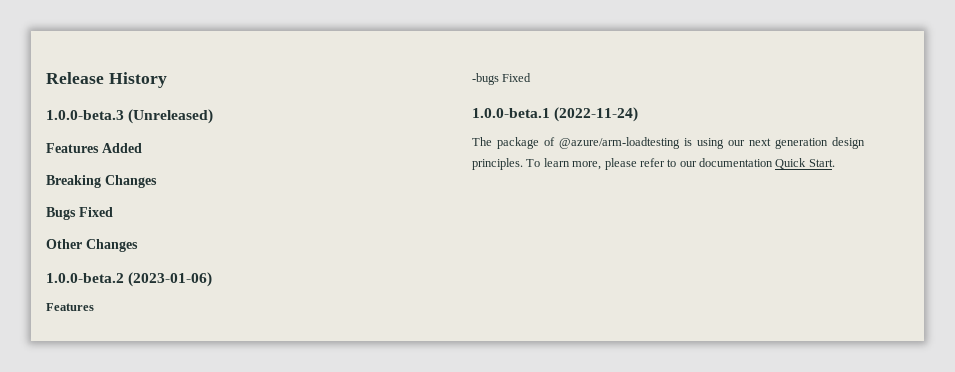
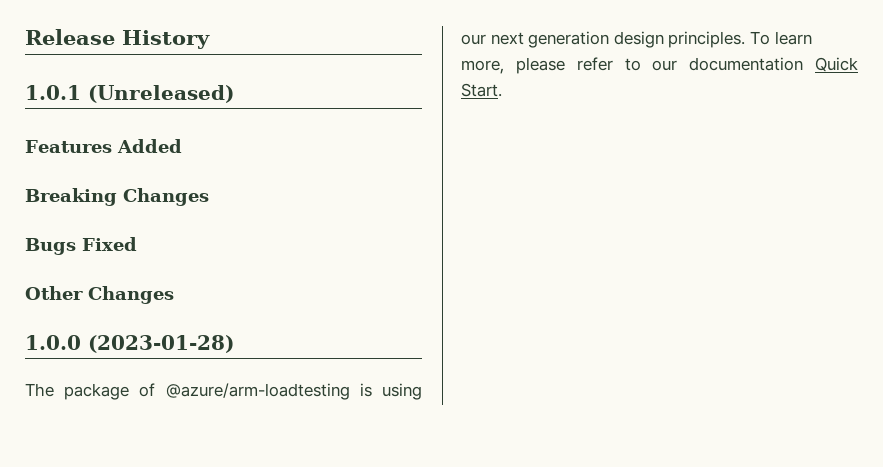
[46,110,124,120] 1.0.0-beta.3 -> [25,85,81,100] 1.0.1
[46,272,213,287] [46,303,94,311] [472,73,532,85] [472,107,639,122] 1.0.0-beta.2 (2023-01-06) // Features // -bugs Fixed // 1.0.0-beta.1 (2022-11-24) -> [25,335,234,353] 1.0.0 (2023-01-28)

